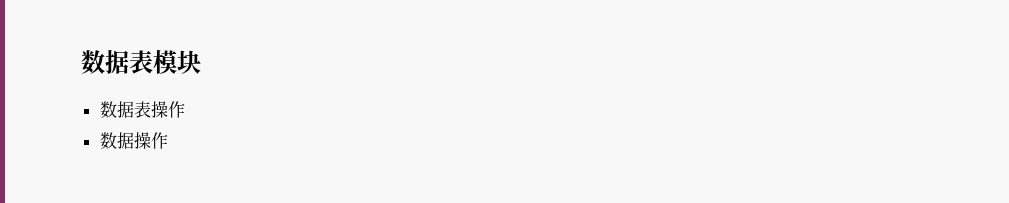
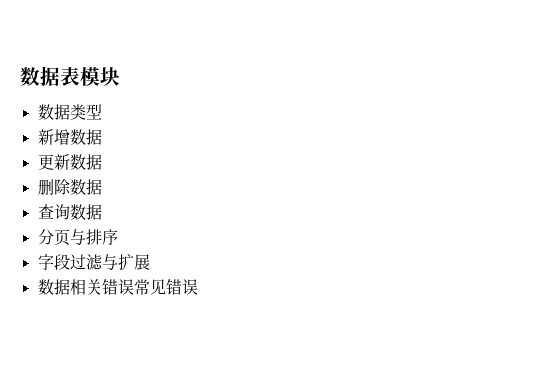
[133,101,185,118] [99,132,168,149] 表操作 // 数据操作 -> [69,104,102,120] [37,129,102,145] [37,154,102,170] [37,179,102,195] [37,204,102,220] [37,229,118,246] [37,254,150,270] [37,279,198,295] 类型 // 新增数据 // 更新数据 // 删除数据 // 查询数据 // 分页与排序 // 字段过滤与扩展 // 数据相关错误常见错误

